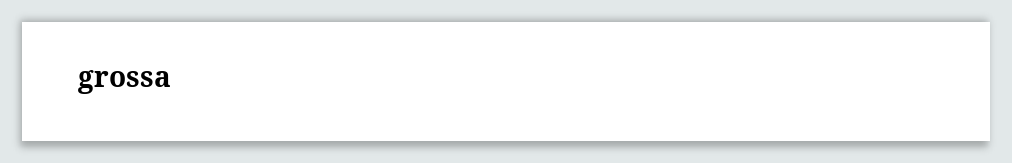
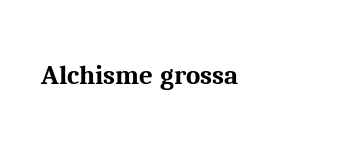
(78, 82) none -> [40,65,153,84] Alchisme

